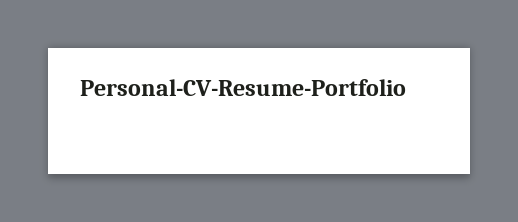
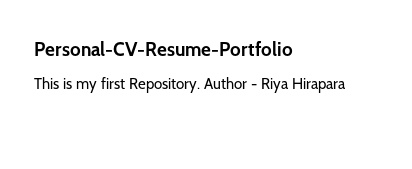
(406, 87) none -> [34,77,347,93] // This is my first Repository. Author - Riya Hirapara

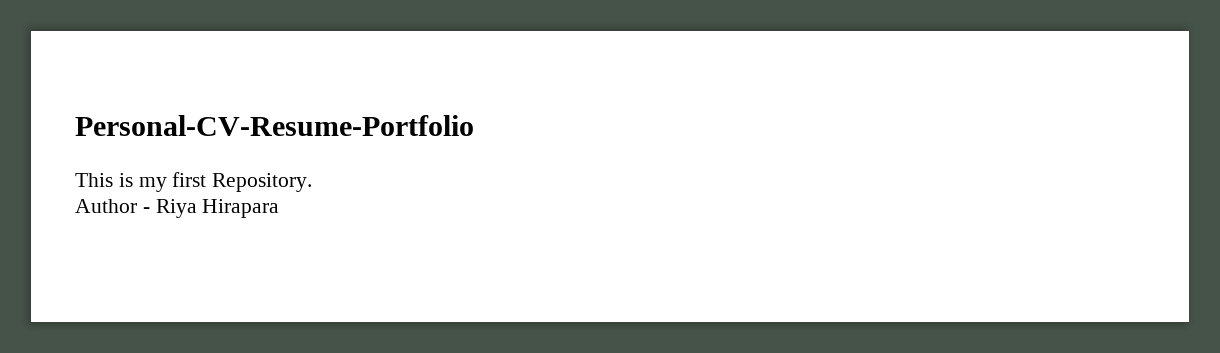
(201, 85) none -> (313, 182) //

